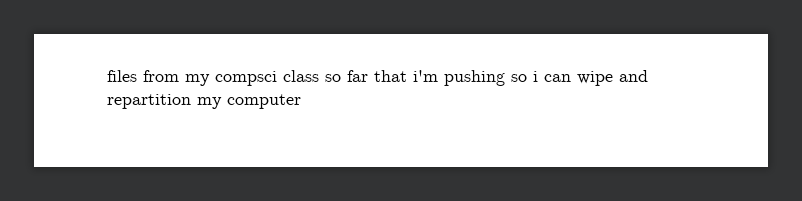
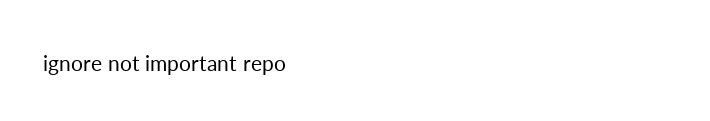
[107,70,648,86] [107,94,301,109] files from my compsci class so far that i'm pushing so i can wipe and repartition my computer -> [43,55,287,75] ignore not important repo

